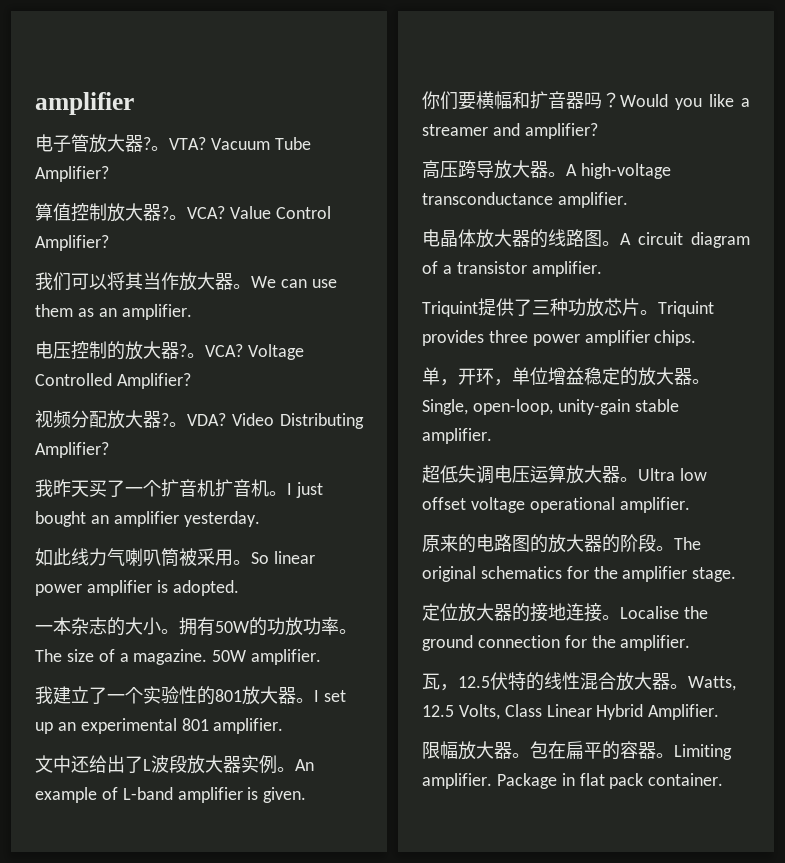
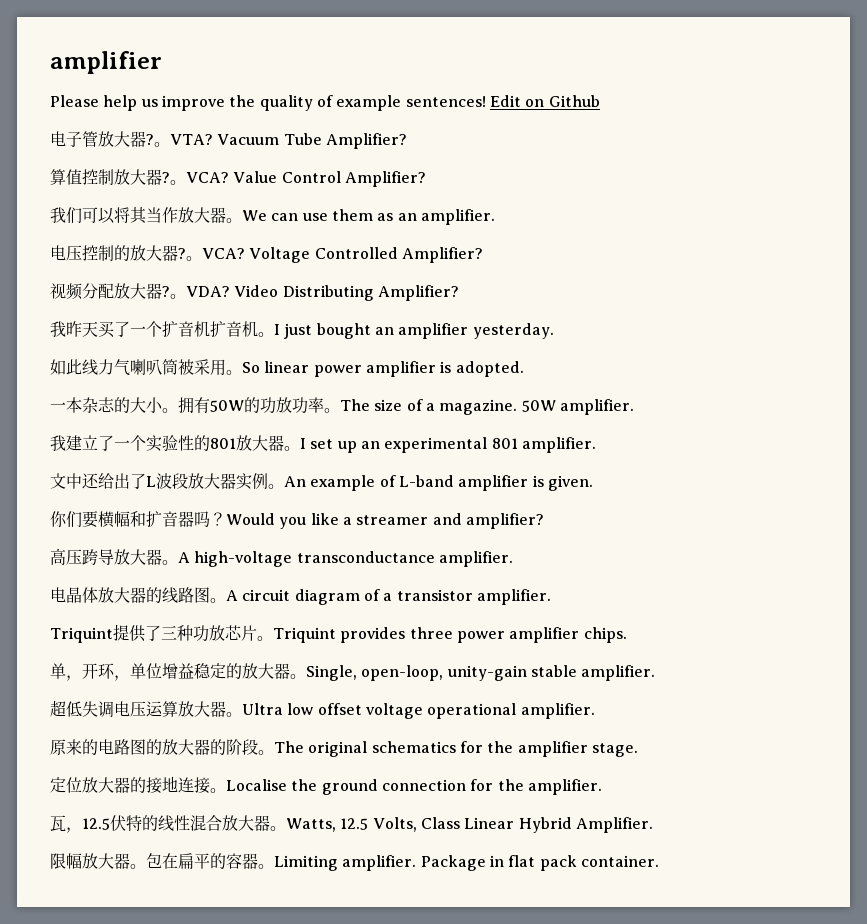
[35,92,134,115] amplifier -> [50,51,162,74] [50,95,600,111] amplifier // Please help us improve the quality of example sentences! Edit on Github

